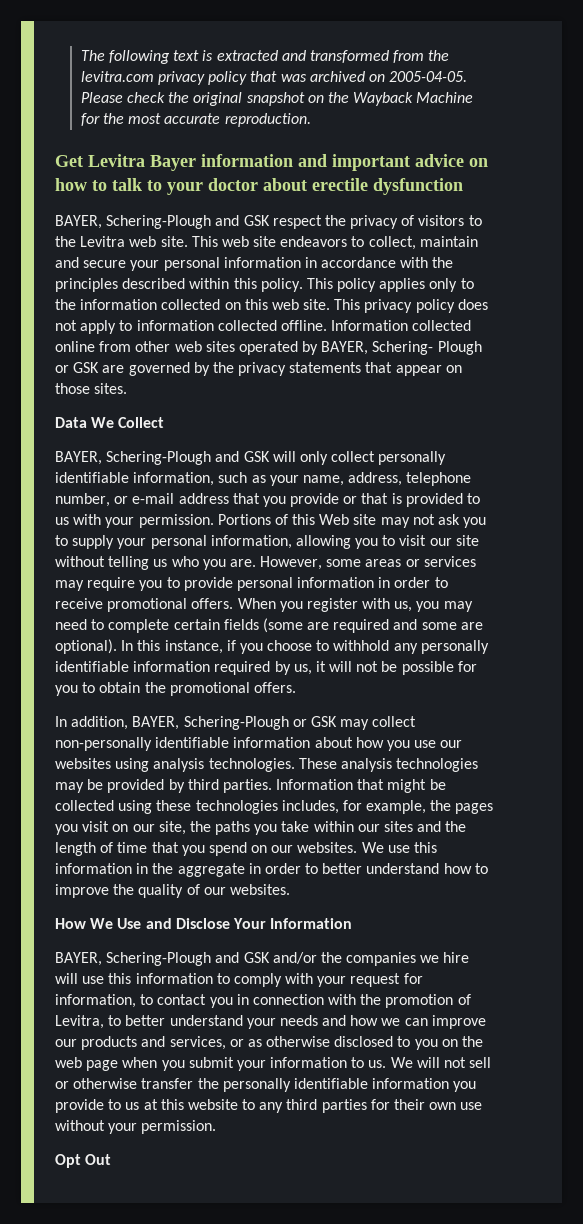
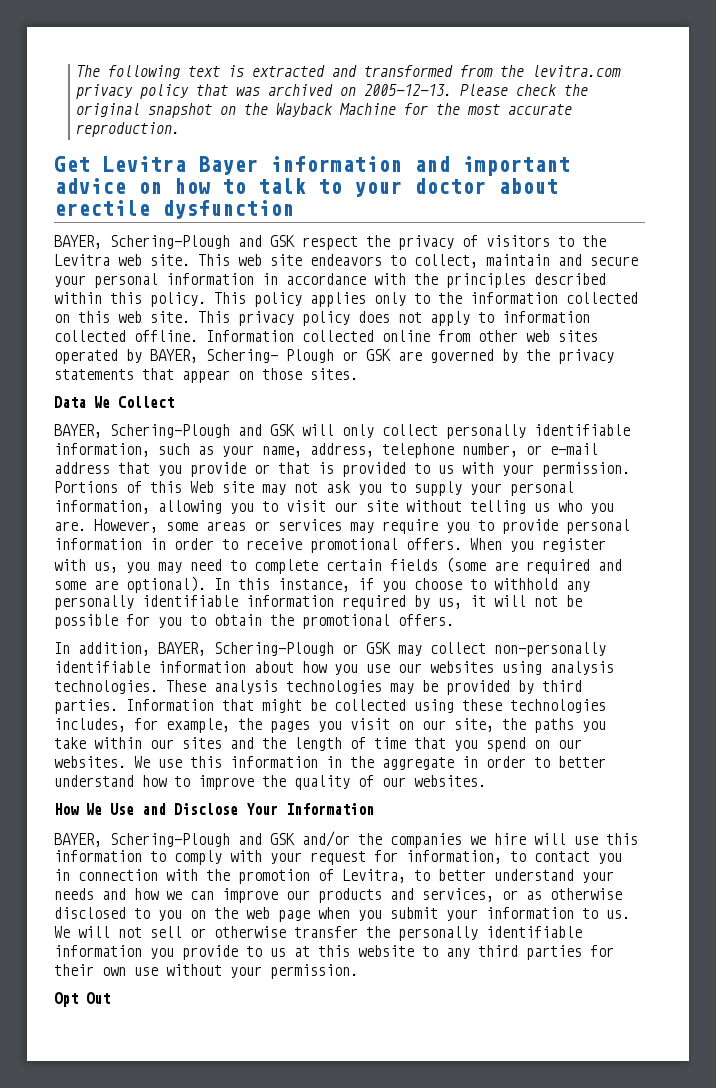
[389,71,468,82] 2005-04-05. -> [364,84,453,96] 2005-12-13.

